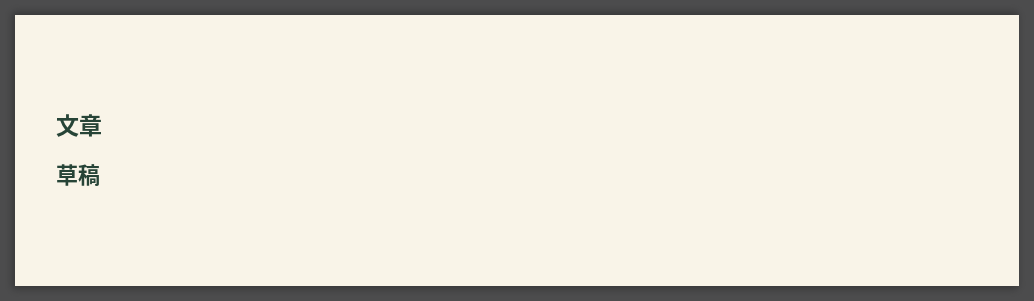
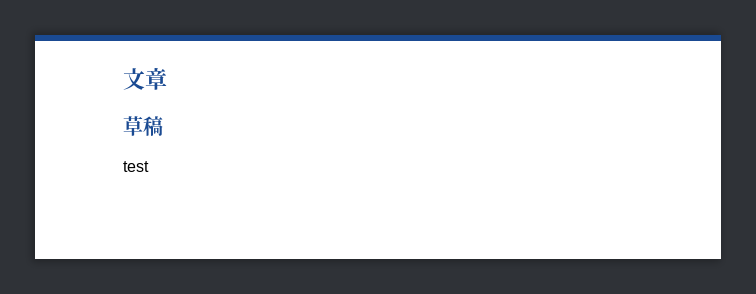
(100, 175) none -> [123,161,149,172] // test

